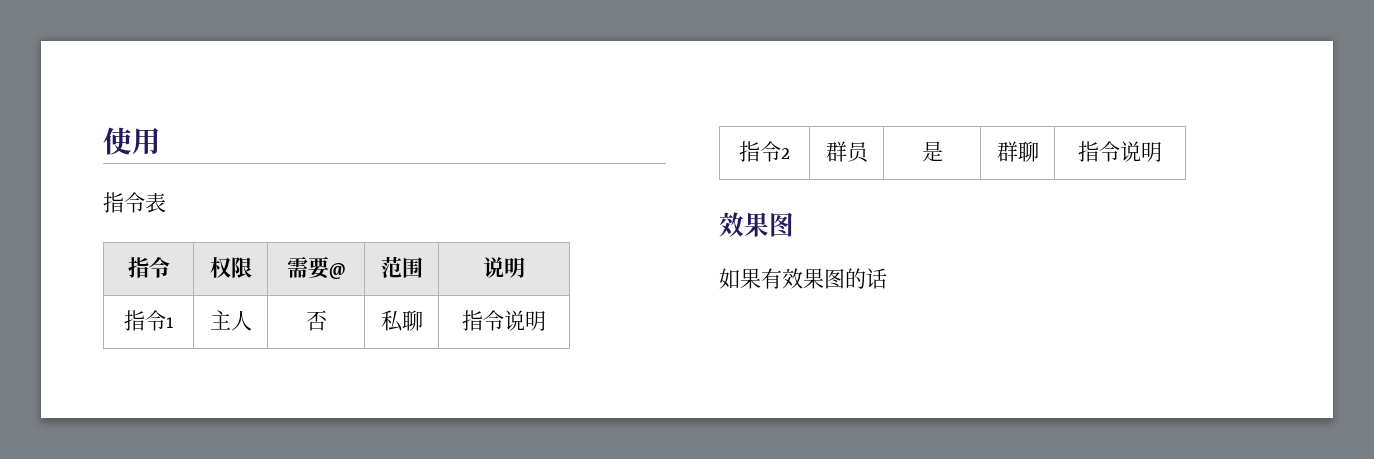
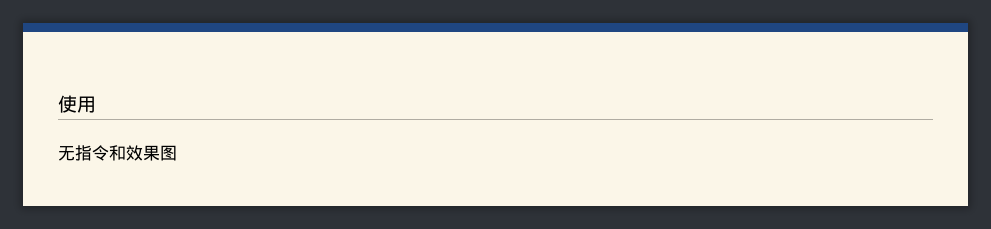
[103,192,166,213] [127,257,170,278] [209,257,252,278] [287,256,345,279] [380,256,423,278] [483,257,525,278] [123,310,174,331] [209,310,252,331] [305,310,327,331] [380,310,423,332] [462,310,546,331] [739,141,790,162] [825,141,870,163] [921,141,943,162] [996,141,1039,162] [1078,141,1162,162] [719,212,794,237] [719,268,887,289] 指令表 // 指令 | 权限 | 需要@ | 范围 | 说明 // 指令1 | 主人 | 否 | 私聊 | 指令说明 // 指令2 | 群员 | 是 | 群聊 | 指令说明 // 效果图 // 如果有效果图的话 -> [58,145,177,161] 无指令和效果图

